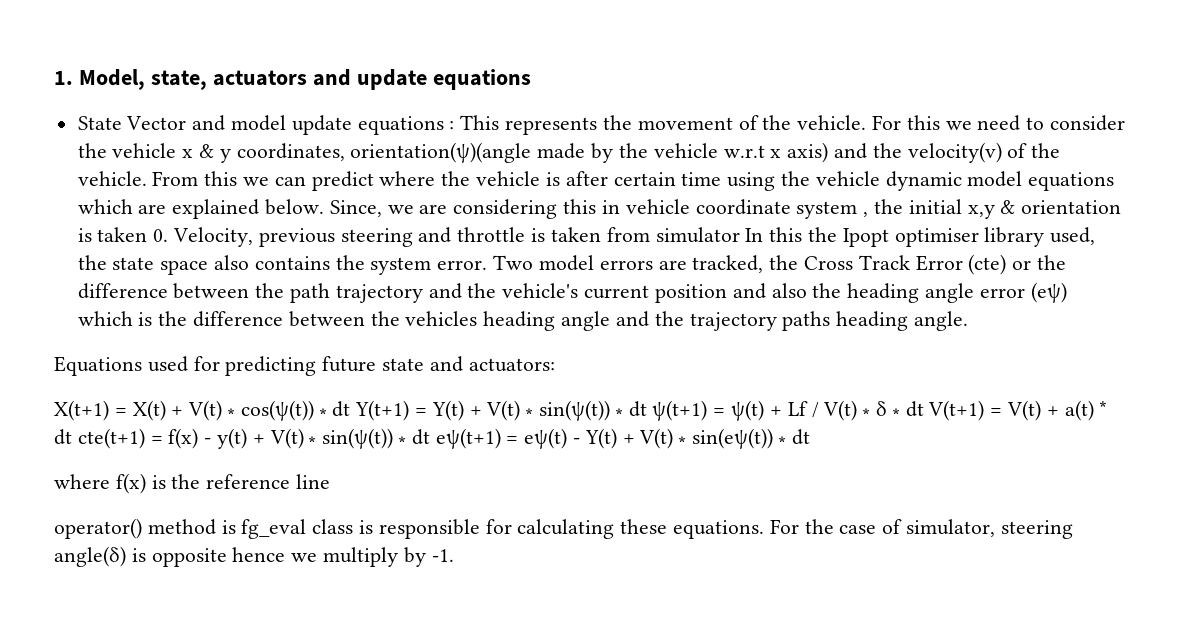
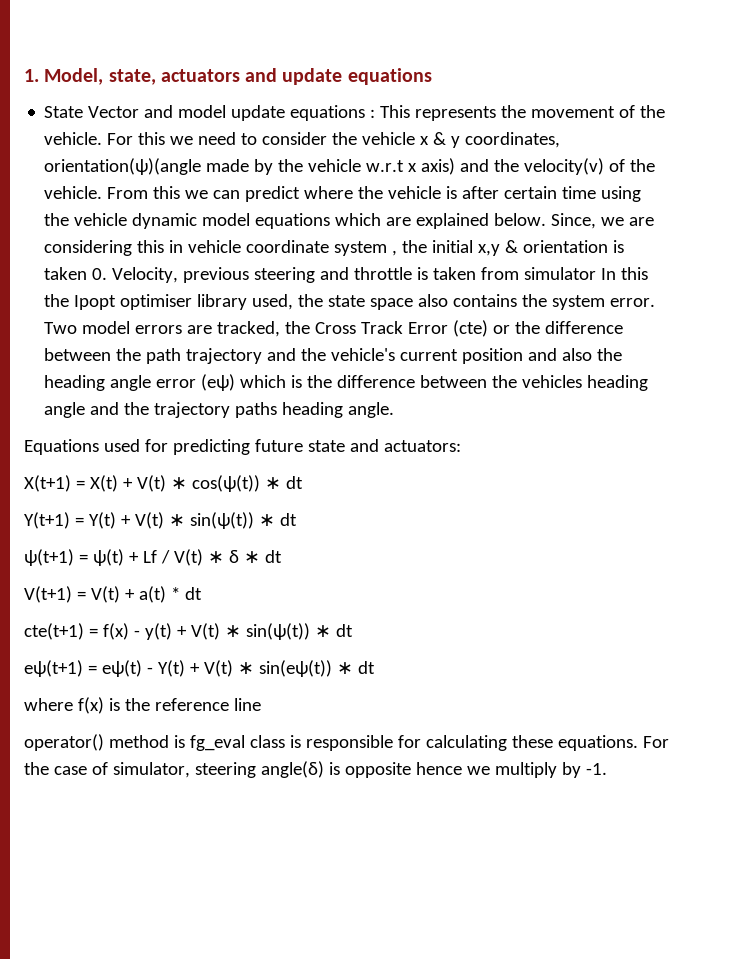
(351, 409) none -> (303, 482) //
(647, 409) none -> (297, 519) //
(924, 409) none -> (282, 556) //
(72, 437) none -> (202, 593) //
(430, 437) none -> (353, 630) //

